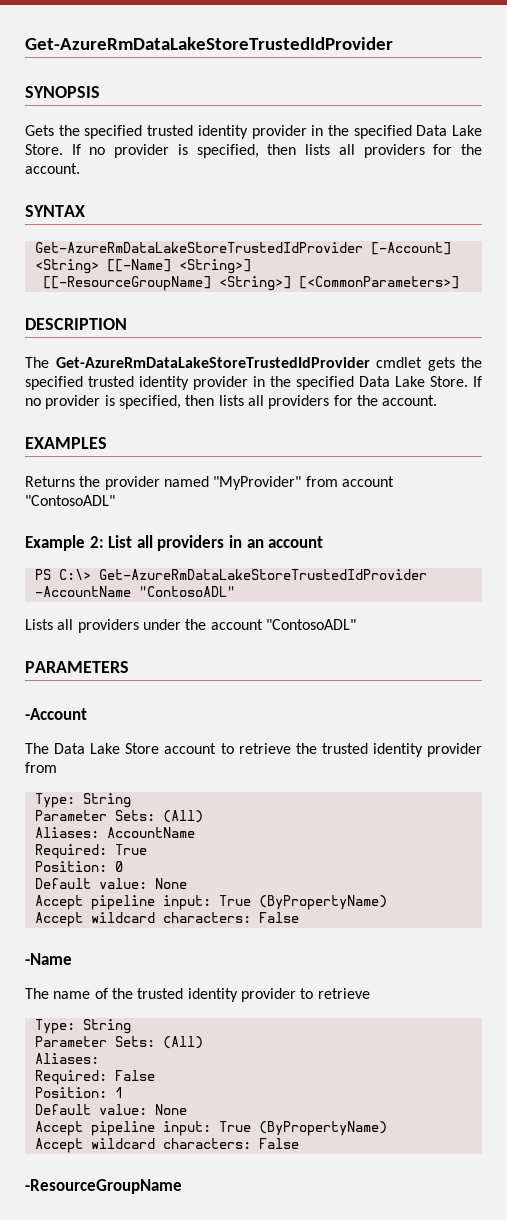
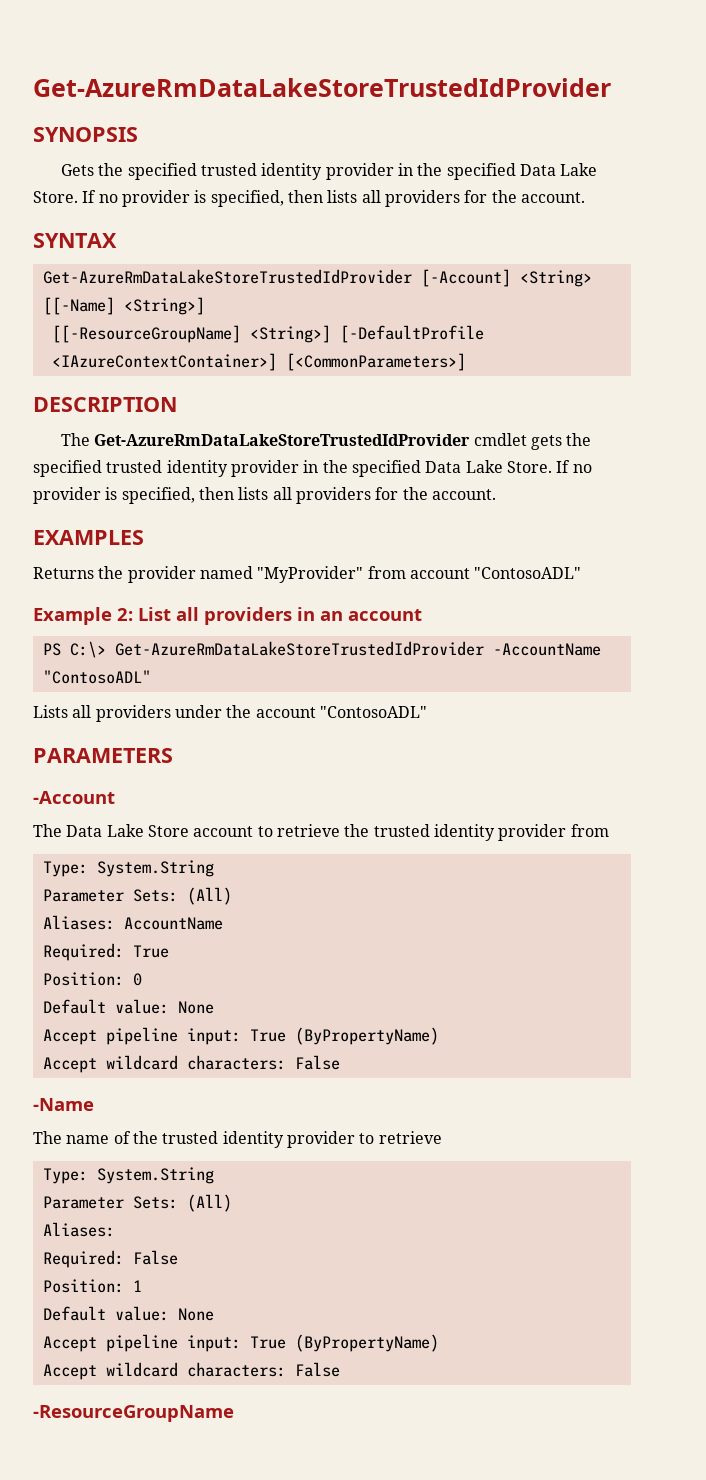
(291, 283) none -> [339,325,484,343] [51,353,277,371] [-DefaultProfile <IAzureContextContainer>]
[82,793,131,808] String -> [96,860,214,877] System.String
[82,1019,131,1034] String -> [96,1167,214,1184] System.String

